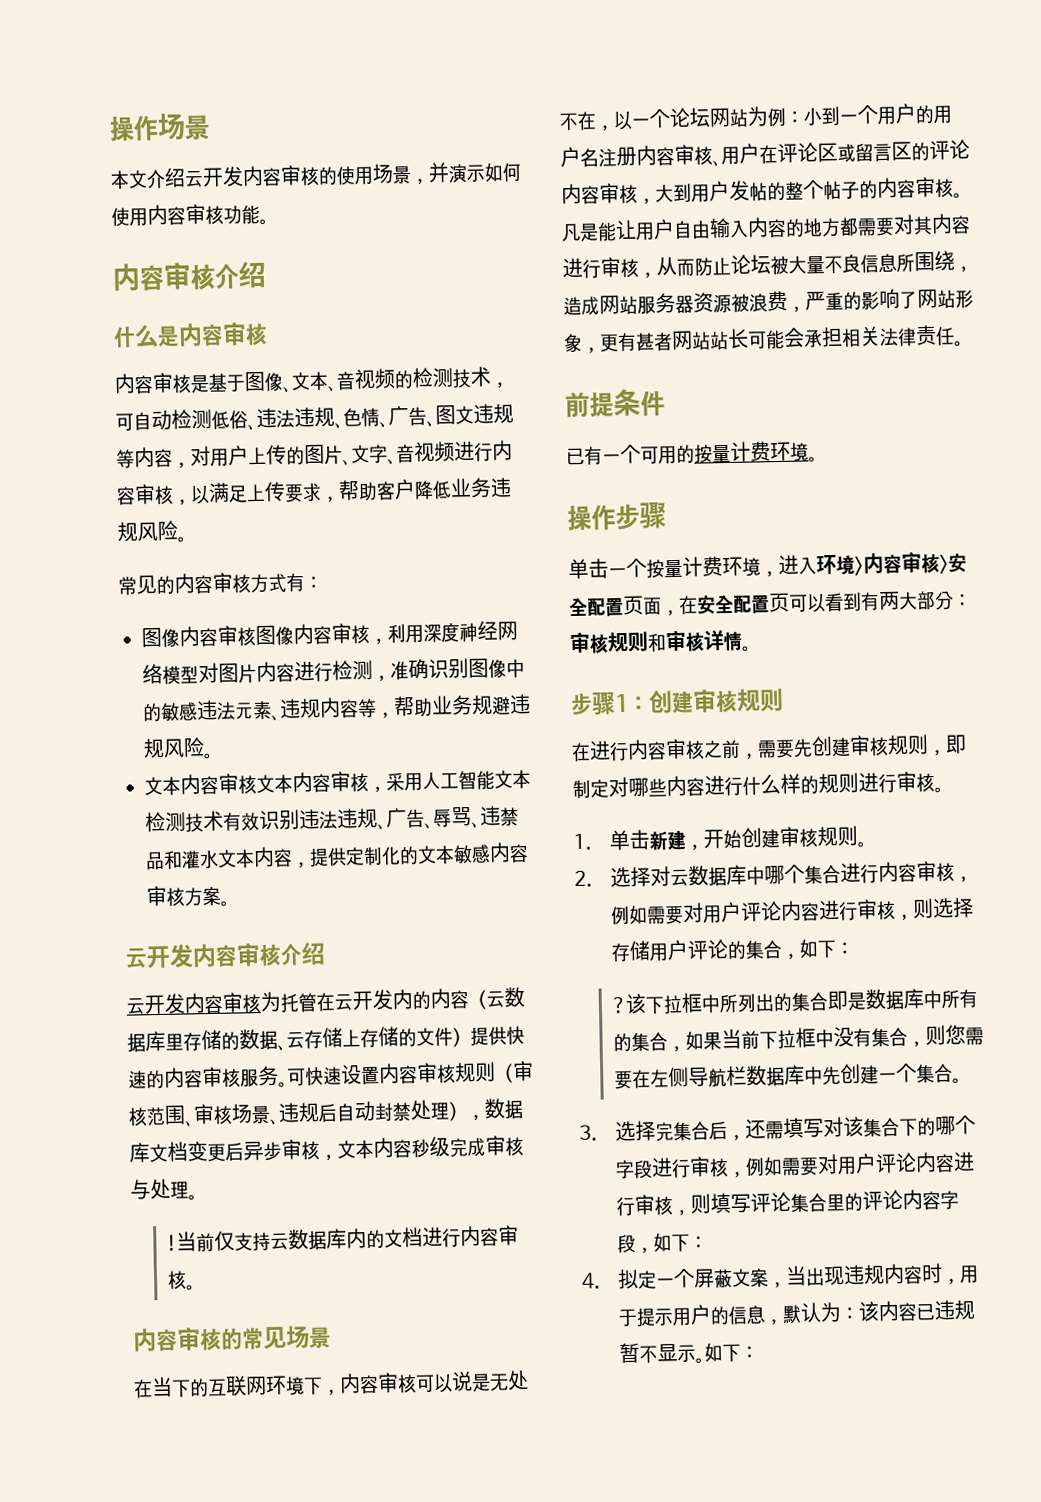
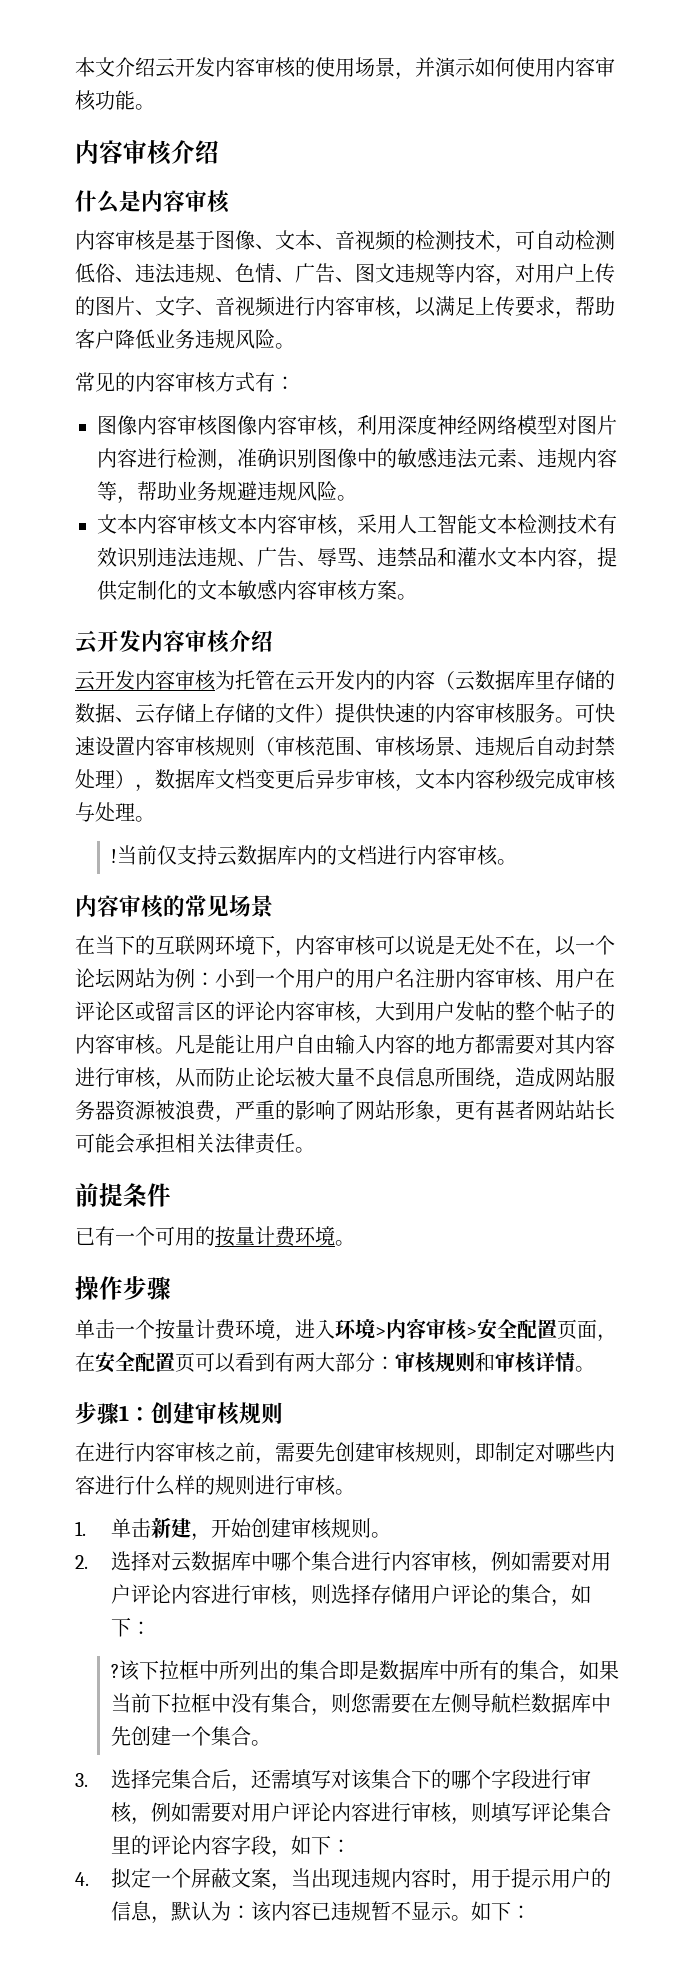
[109,112,210,142] 操作场景 // -> (75, 67) none

